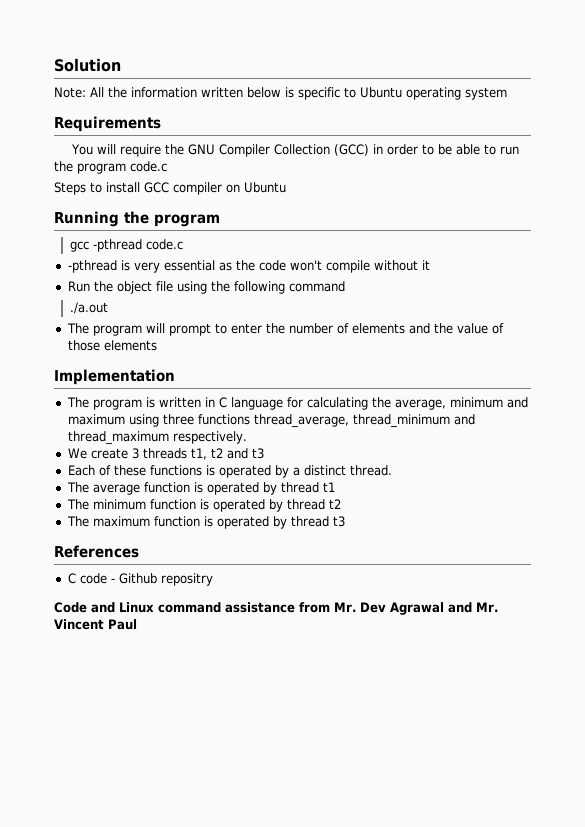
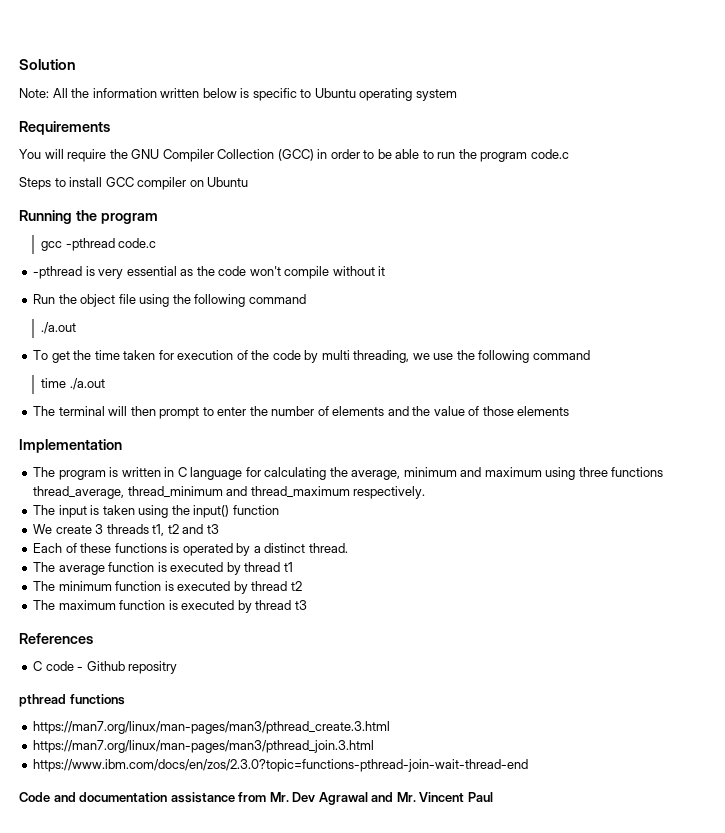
[66,323,165,336] The program will -> [33,350,590,363] [41,378,105,390] [33,406,156,416] To get the time taken for execution of the code by multi threading, we use the following command // time ./a.out // The terminal will then
(247, 437) none -> [33,505,279,518] // The input is taken using the input() function
[206,482,259,495] operated -> [170,562,224,572] executed
[212,499,265,512] operated -> [177,581,231,591] executed
[216,516,269,529] operated -> [181,600,235,610] executed
(213, 579) none -> [19,694,125,707] [33,721,391,734] [33,740,375,753] [33,759,529,772] // pthread functions // https://man7.org/linux/man-pages/man3/pthread_create.3.html // https://man7.org/linux/man-pages/man3/pthread_join.3.html // https://www.ibm.com/docs/en/zos/2.3.0?topic=functions-pthread-join-wait-thread-end
[119,602,221,613] Linux command -> [79,792,168,802] documentation

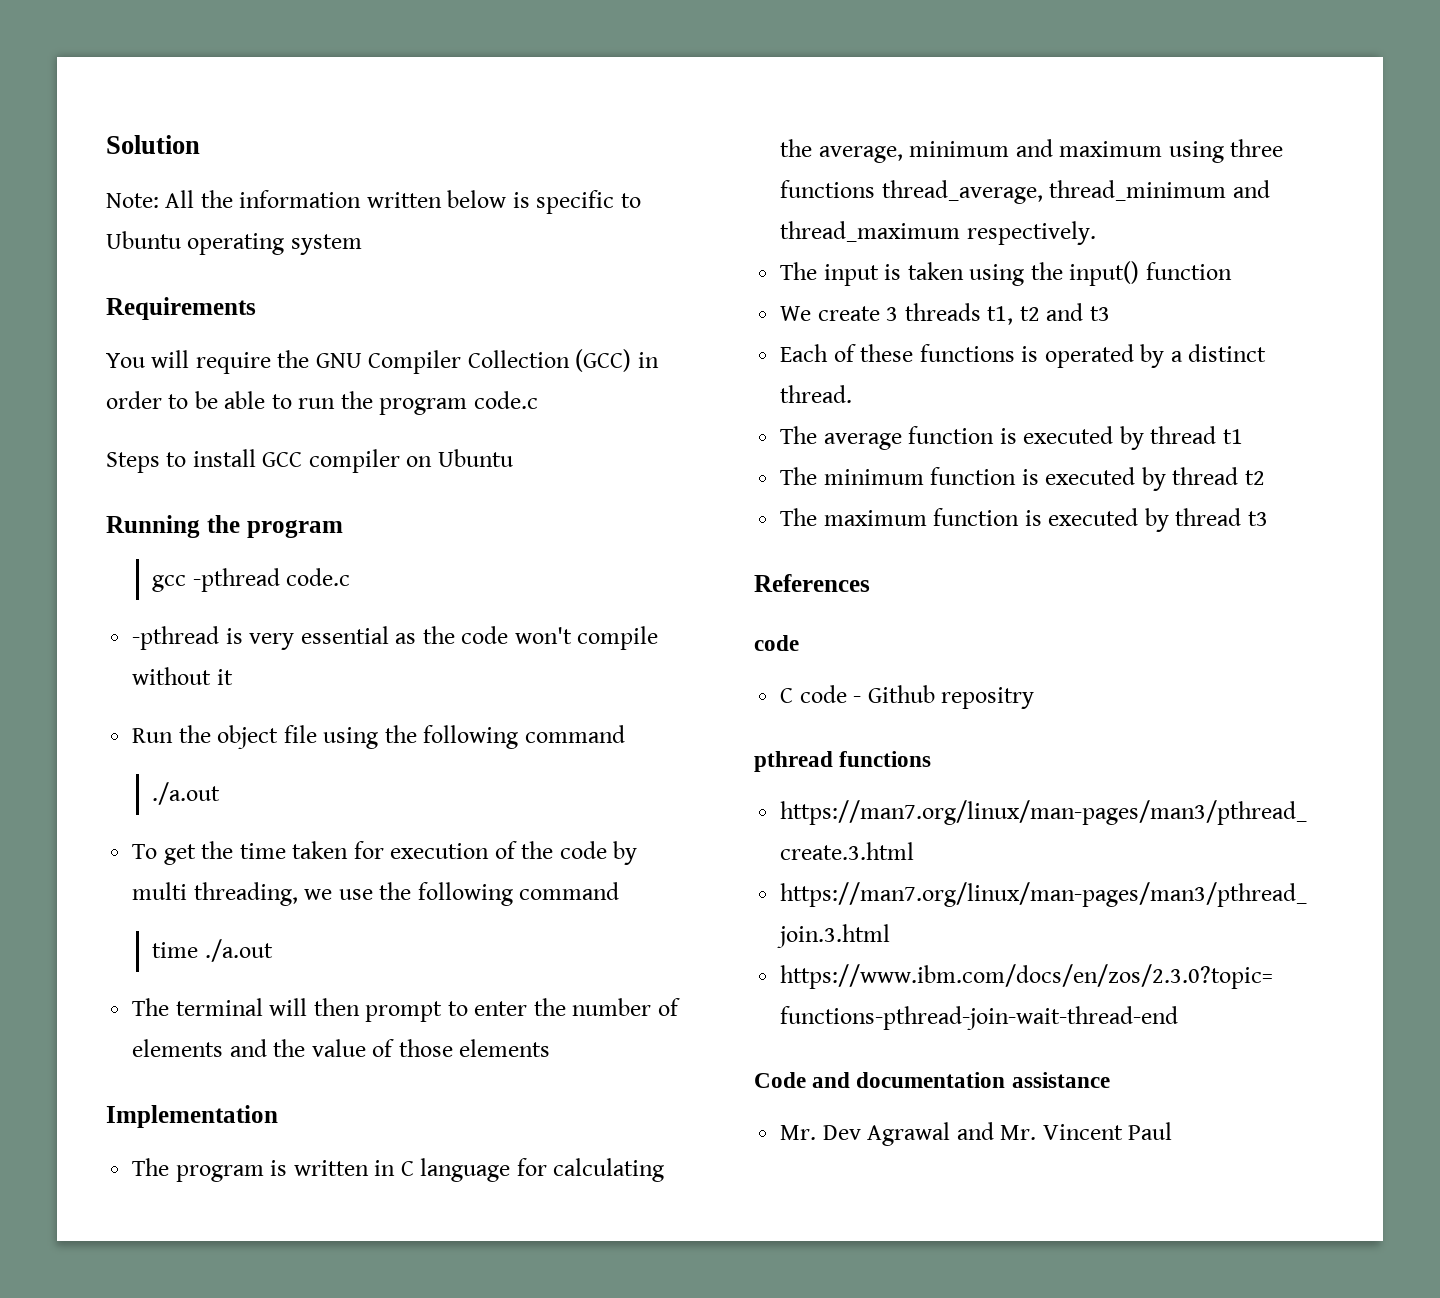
(93, 638) none -> [754,635,799,651] // code
[238,792,267,802] from -> (1110, 1080) //

